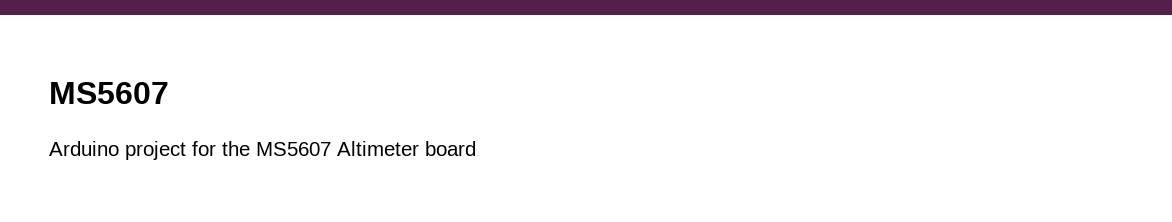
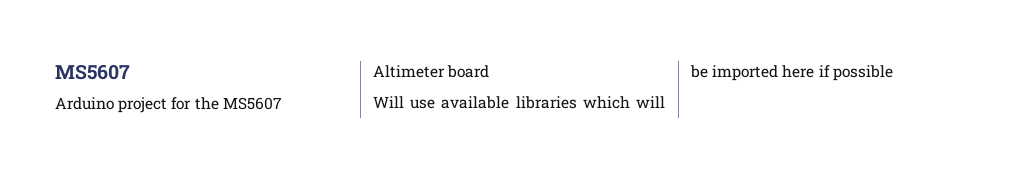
(476, 148) none -> [373,96,665,109] [690,65,893,81] // Will use available libraries which will be imported here if possible

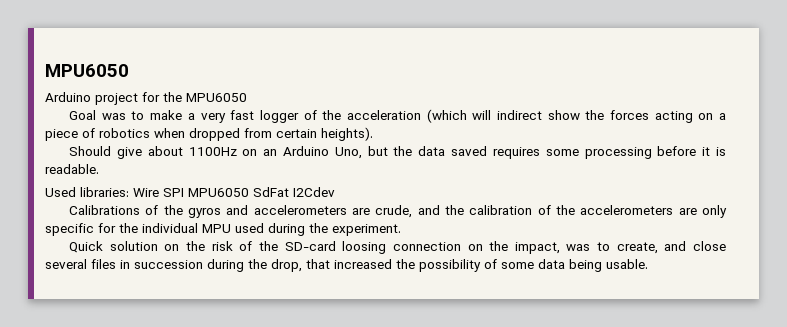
[55,64,130,80] MS5607 -> [45,64,129,77] MPU6050
[222,97,282,110] [373,65,490,78] [373,96,665,109] [690,65,893,81] MS5607 Altimeter board // Will use available libraries which will be imported here if possible -> [186,93,247,102] [69,109,727,123] [45,127,373,141] [69,146,727,159] [45,164,99,174] [45,187,335,197] [69,205,727,218] [45,223,401,236] [69,241,726,254] [45,259,648,272] MPU6050 // Goal was to make a very fast logger of the acceleration (which will indirect show the forces acting on a piece of robotics when dropped from certain heights). // Should give about 1100Hz on an Arduino Uno, but the data saved requires some processing before it is readable. // Used libraries: Wire SPI MPU6050 SdFat I2Cdev // Calibrations of the gyros and accelerometers are crude, and the calibration of the accelerometers are only specific for the individual MPU used during the experiment. // Quick solution on the risk of the SD-card loosing connection on the impact, was to create, and close several files in succession during the drop, that increased the possibility of some data being usable.

